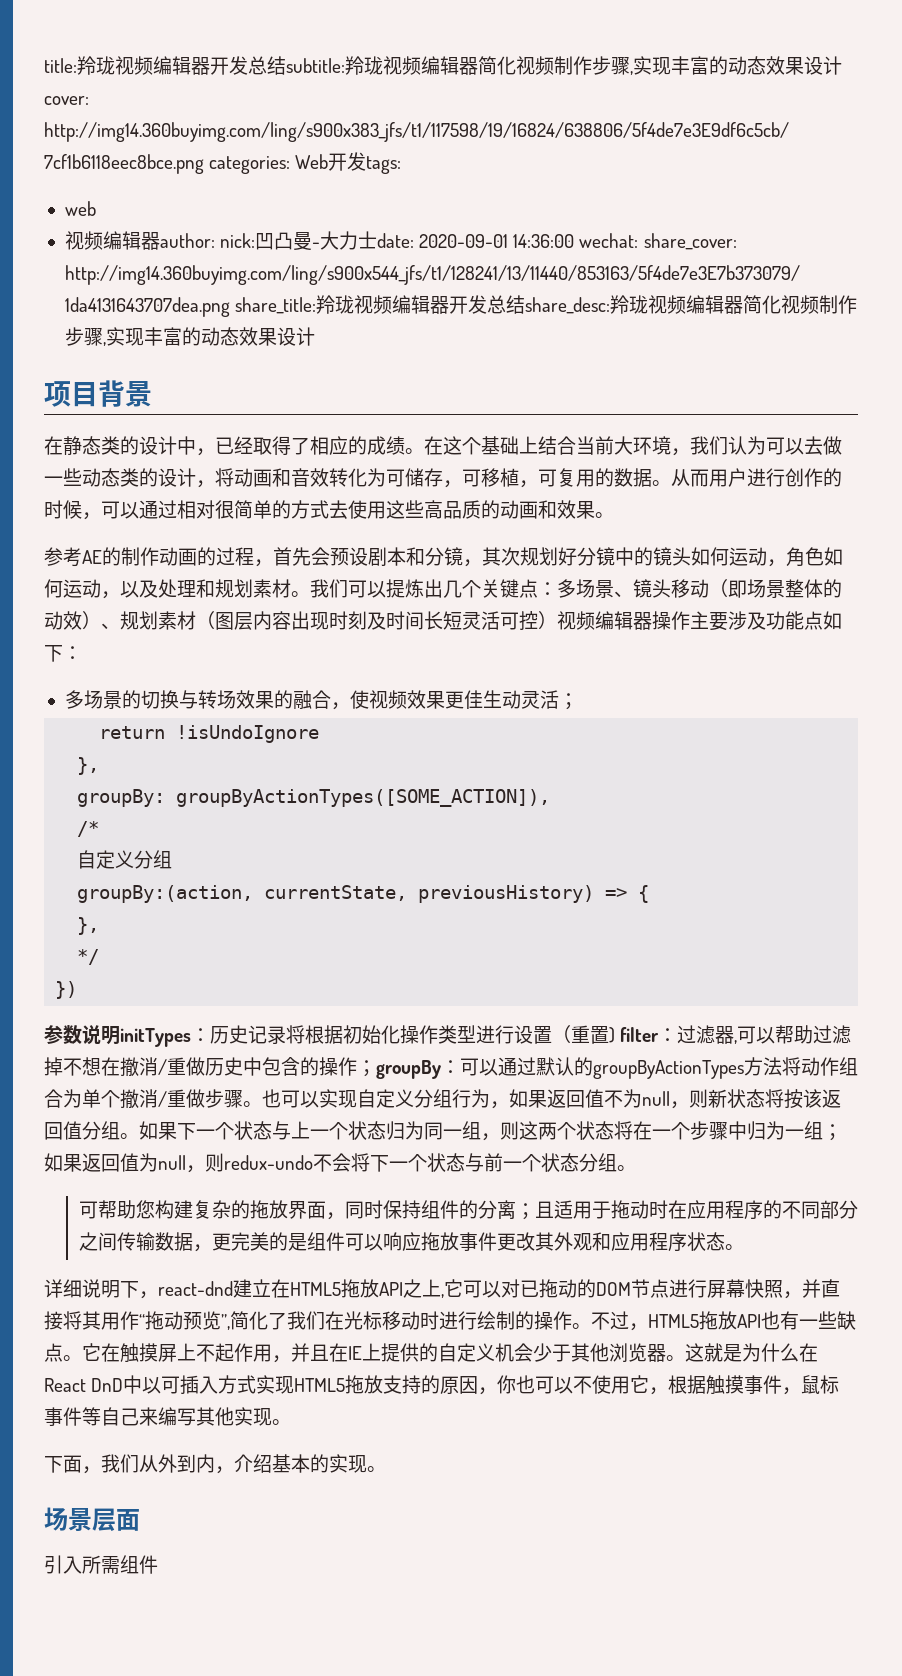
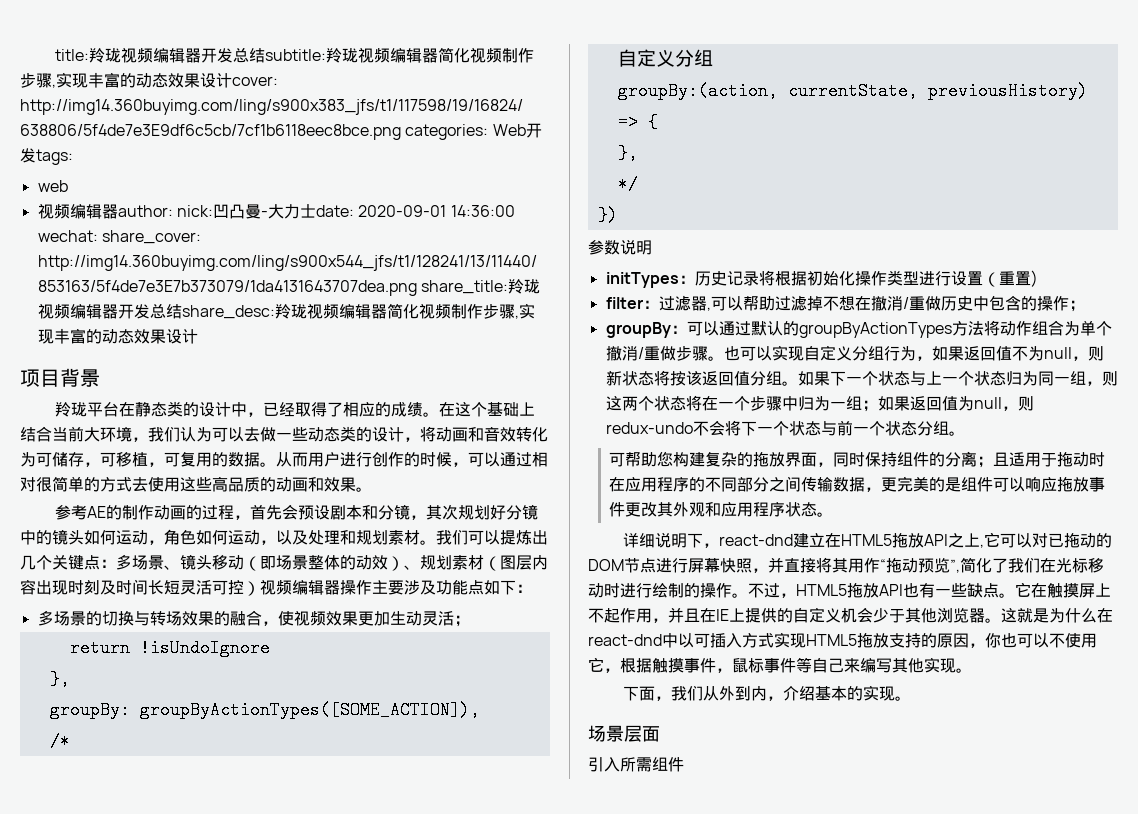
(152, 394) none -> [55,402,120,417] 羚珑平台
[463,690,483,709] 佳 -> [373,611,390,626] 加
(120, 1035) none -> (652, 247) //
(615, 1035) none -> (1038, 278) //
(376, 1068) none -> (1085, 306) //
[44,1378,124,1392] React DnD -> [588,634,662,646] react-dnd

